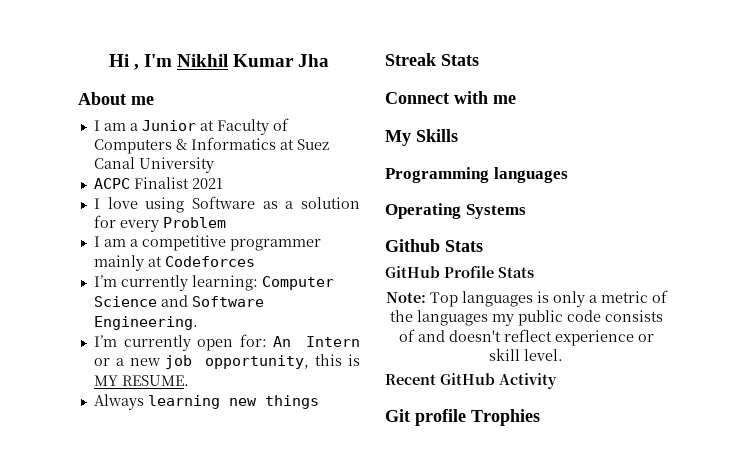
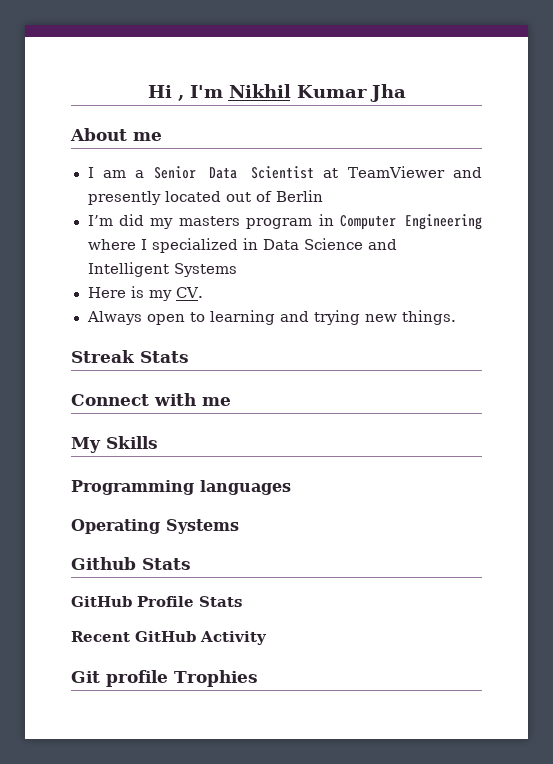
[141,118,289,135] [93,137,329,154] [93,157,214,173] [93,177,223,189] [93,196,361,213] [93,215,226,232] [93,235,321,251] [93,255,255,271] [93,275,334,291] [93,295,264,307] [93,316,198,330] [93,334,360,351] [93,354,361,369] [93,375,189,386] [93,394,319,410] Junior at Faculty of Computers & Informatics at Suez Canal University // ACPC Finalist 2021 // I love using Software as a solution for every Problem // I am a competitive programmer mainly at Codeforces // I’m currently learning: Computer Science and Software Engineering. // I’m currently open for: An Intern or a new job opportunity, this is MY RESUME. // Always learning new things -> [153,166,482,179] [87,190,323,205] [87,214,482,230] [87,238,397,253] [87,262,237,277] [87,286,203,301] [86,310,456,325] Senior Data Scientist at TeamViewer and presently located out of Berlin // I’m did my masters program in Computer Engineering where I specialized in Data Science and Intelligent Systems // Here is my CV. // Always open to learning and trying new things.
[385,290,668,307] [389,310,663,326] [398,329,654,346] [489,348,563,361] // Note: Top languages is only a metric of the languages my public code consists of and doesn't reflect experience or skill level. -> (242, 601) none

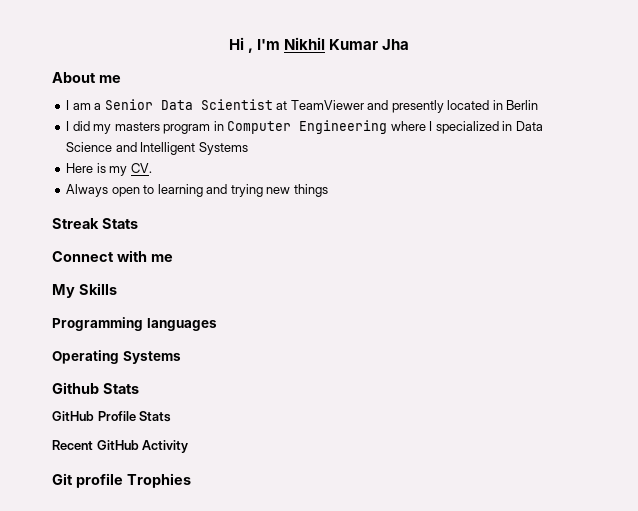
[225,191,272,202] out of -> [492,100,503,110] in
[87,215,113,226] I’m -> [66,121,70,131] I
[401,310,456,325] things. -> [293,184,328,197] things

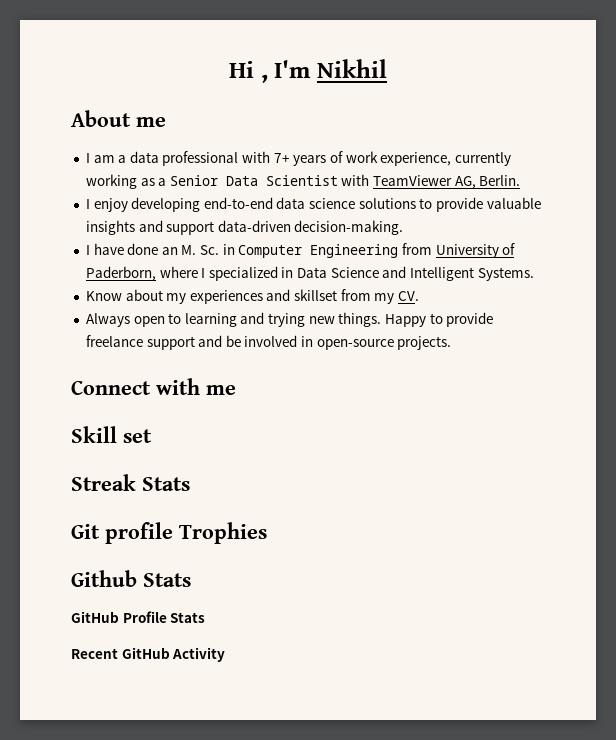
[329,39,410,50] Kumar Jha -> (388, 68) none
[104,99,539,113] [66,120,388,134] Senior Data Scientist at TeamViewer and presently located in Berlin // I did my masters program in Computer Engineering -> [129,151,511,166] [85,174,521,189] [85,197,541,212] [85,220,404,235] [85,243,516,258] [85,266,156,281] data professional with 7+ years of work experience, currently working as a Senior Data Scientist with TeamViewer AG, Berlin. // I enjoy developing end-to-end data science solutions to provide valuable insights and support data-driven decision-making. // I have done an M. Sc. in Computer Engineering from University of Paderborn,
[198,142,248,155] [66,163,106,173] Systems // Here is -> [477,267,534,281] [85,289,371,304] Systems. // Know about my experiences and skillset from
[293,184,328,197] [52,218,138,229] [52,250,173,262] [52,283,117,298] [52,317,217,331] [52,350,181,364] things // Streak Stats // Connect with me // My Skills // Programming languages // Operating Systems -> [338,312,494,327] [85,335,452,350] [71,378,236,395] [71,426,152,443] [71,474,190,491] [71,522,267,544] things. Happy to provide freelance support and be involved in open-source projects. // Connect with me // Skill set // Streak Stats // Git profile Trophies
[52,473,191,488] // Git profile Trophies -> (226, 654) none

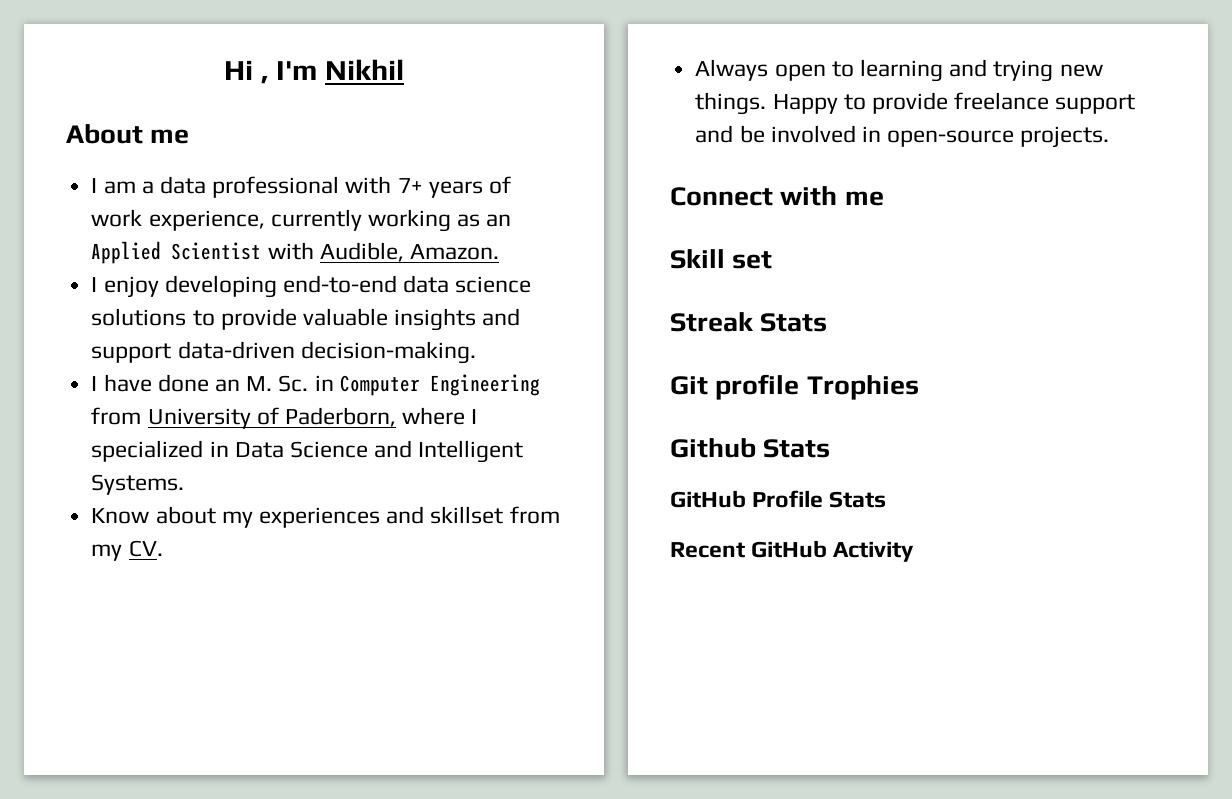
[158,174,521,189] a Senior Data Scientist with TeamViewer AG, Berlin. -> [486,214,512,227] [91,241,499,264] an Applied Scientist with Audible, Amazon.

